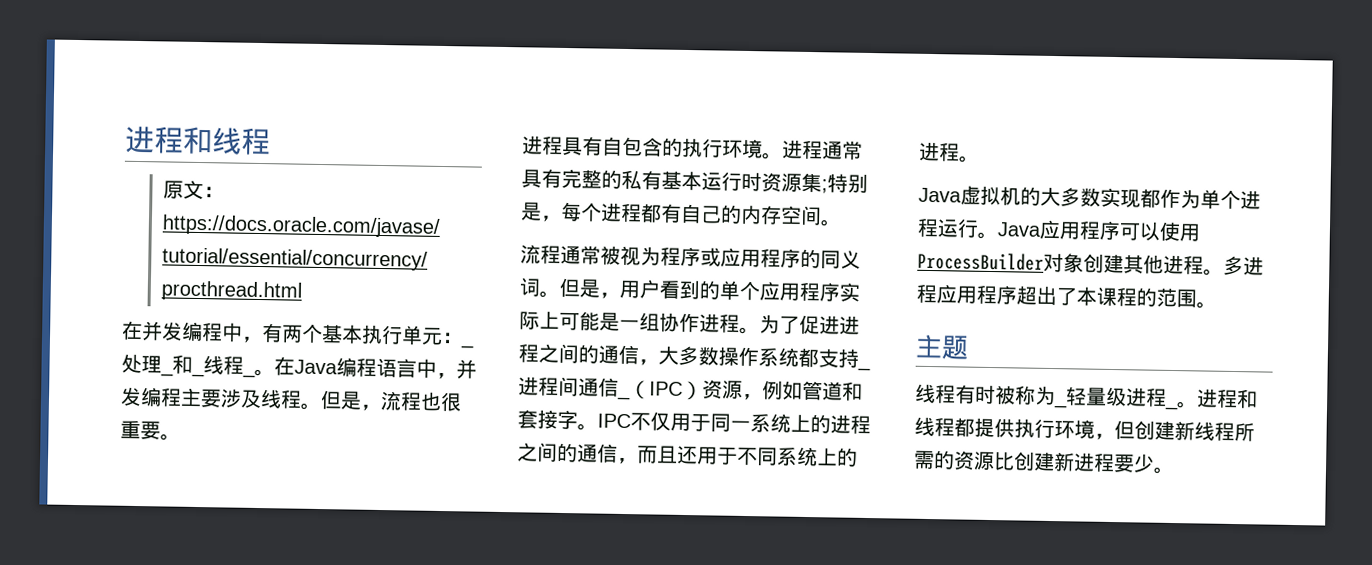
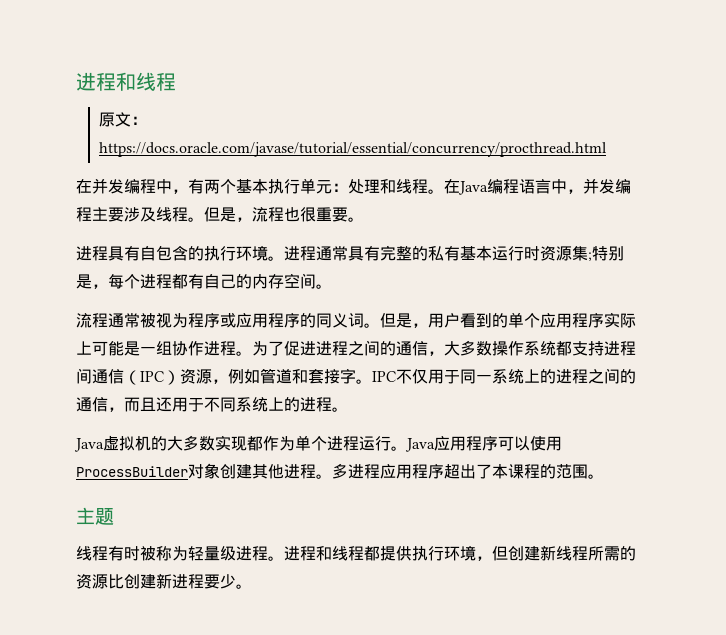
[460,343,474,349] [121,353,256,378] _处理_和_线程_ -> [348,179,428,194] 处理和线程
[857,365,871,372] _ -> (604, 348) none
[617,394,631,401] _ -> (124, 376) none
[1053,403,1068,409] _ -> (188, 553) none
[1164,404,1179,411] _ -> (268, 553) none

